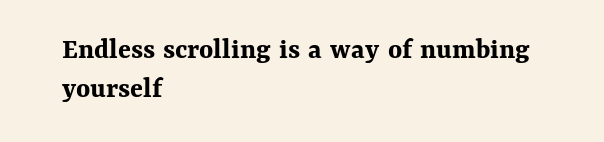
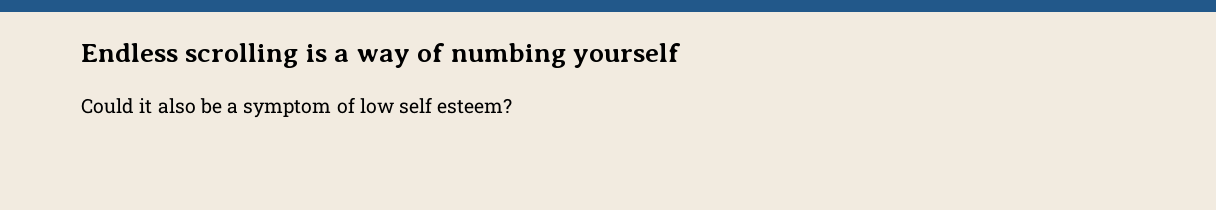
(164, 89) none -> [81,97,513,118] // Could it also be a symptom of low self esteem?

